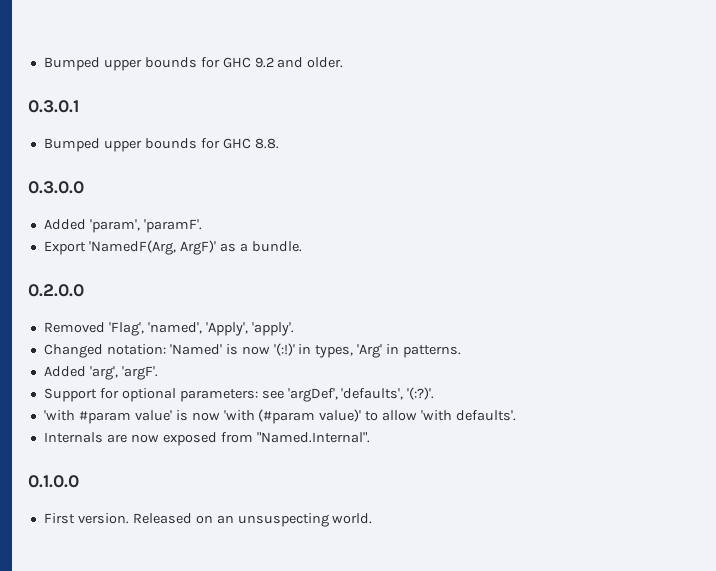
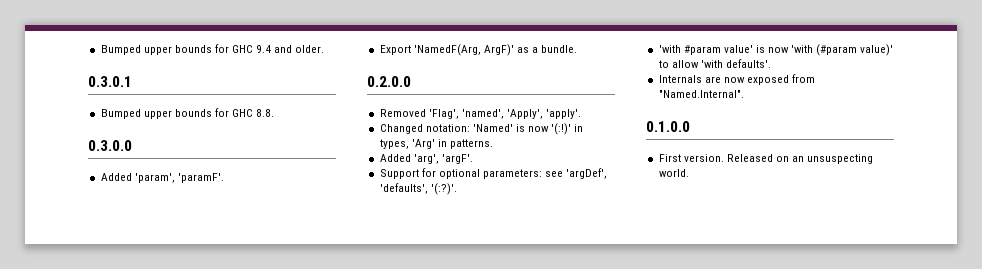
[43,57,274,71] Bumped upper bounds for GHC 9.2 -> [100,44,272,55] Bumped upper bounds for GHC 9.4

